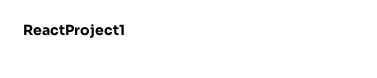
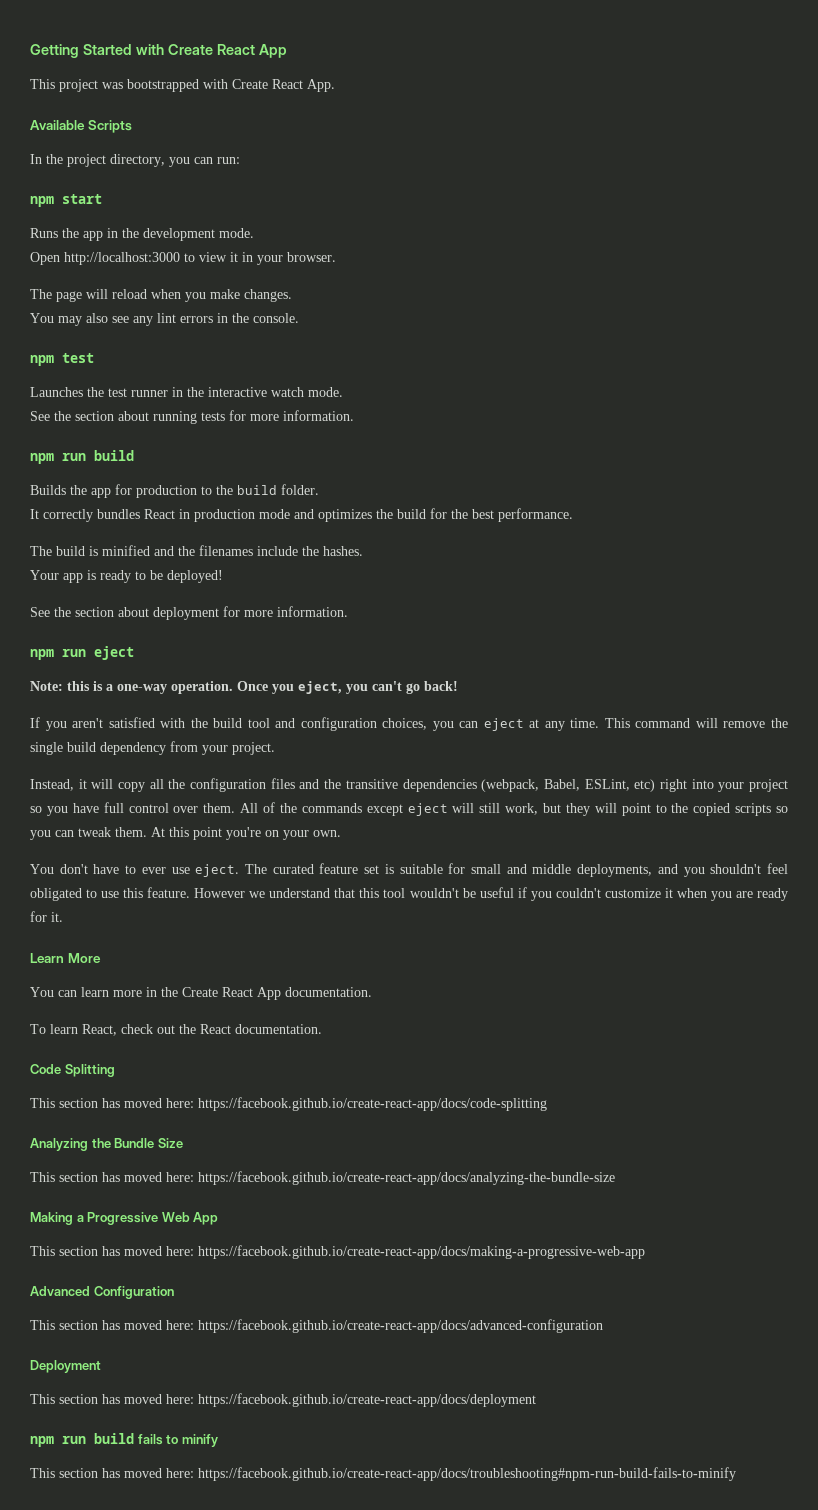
[23,24,125,38] ReactProject1 -> [30,44,287,58] [30,79,335,92] [30,120,132,133] [30,154,240,167] [30,194,102,207] [30,228,254,241] [30,252,336,265] [30,289,292,302] [30,313,299,326] [30,353,94,366] [30,387,343,397] [30,410,354,424] [30,450,134,464] [30,484,319,498] [30,508,573,522] [30,545,363,556] [30,570,223,583] [30,606,348,620] [30,646,134,660] [30,681,458,694] [30,717,788,731] [30,741,275,755] [30,778,789,792] [30,802,788,816] [30,827,341,840] [30,863,788,877] [30,887,788,901] [30,911,63,922] [30,953,101,963] [30,987,372,1000] [30,1024,322,1036] [30,1064,115,1077] [30,1097,547,1111] [30,1138,183,1151] [30,1171,615,1185] [30,1212,219,1225] [30,1245,645,1259] [30,1286,174,1299] [30,1319,603,1333] [30,1360,101,1373] [30,1393,536,1407] [30,1433,218,1447] [30,1467,736,1481] Getting Started with Create React App // This project was bootstrapped with Create React App. // Available Scripts // In the project directory, you can run: // npm start // Runs the app in the development mode. // Open http://localhost:3000 to view it in your browser. // The page will reload when you make changes. // You may also see any lint errors in the console. // npm test // Launches the test runner in the interactive watch mode. // See the section about running tests for more information. // npm run build // Builds the app for production to the build folder. // It correctly bundles React in production mode and optimizes the build for the best performance. // The build is minified and the filenames include the hashes. // Your app is ready to be deployed! // See the section about deployment for more information. // npm run eject // Note: this is a one-way operation. Once you eject, you can't go back! // If you aren't satisfied with the build tool and configuration choices, you can eject at any time. This command will remove the single build dependency from your project. // Instead, it will copy all the configuration files and the transitive dependencies (webpack, Babel, ESLint, etc) right into your project so you have full control over them. All of the commands except eject will still work, but they will point to the copied scripts so you can tweak them. At this point you're on your own. // You don't have to ever use eject. The curated feature set is suitable for small and middle deployments, and you shouldn't feel obligated to use this feature. However we understand that this tool wouldn't be useful if you couldn't customize it when you are ready for it. // Learn More // You can learn more in the Create React App documentation. // To learn React, check out the React documentation. // Code Splitting // This section has moved here: https://facebook.github.io/create-react-app/docs/code-splitting // Analyzing the Bundle Size // This section has moved here: https://facebook.github.io/create-react-app/docs/analyzing-the-bundle-size // Making a Progressive Web App // This section has moved here: https://facebook.github.io/create-react-app/docs/making-a-progressive-web-app // Advanced Configuration // This section has moved here: https://facebook.github.io/create-react-app/docs/advanced-configuration // Deployment // This section has moved here: https://facebook.github.io/create-react-app/docs/deployment // npm run build fails to minify // This section has moved here: https://facebook.github.io/create-react-app/docs/troubleshooting#npm-run-build-fails-to-minify

